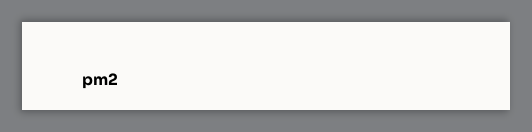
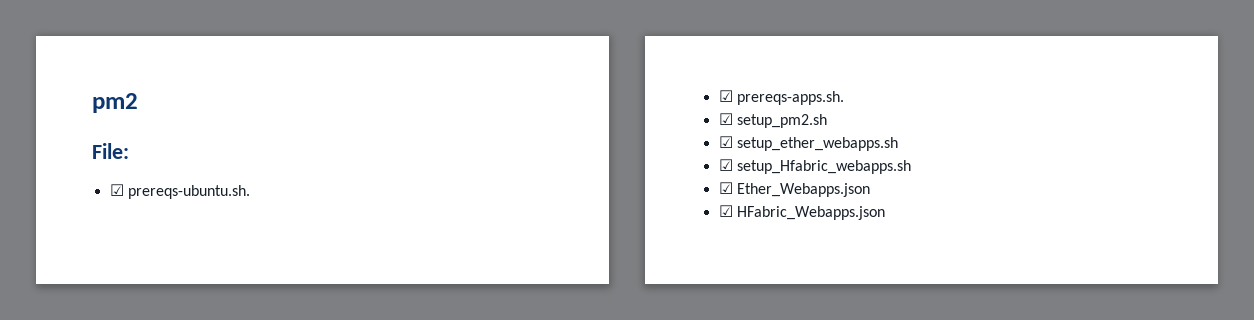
(118, 81) none -> [92,143,129,159] [109,184,250,199] [718,90,844,105] [718,113,827,128] [718,136,898,151] [718,159,911,174] [718,182,870,197] [718,205,885,220] // File: // ☑ prereqs-ubuntu.sh. // ☑ prereqs-apps.sh. // ☑ setup_pm2.sh // ☑ setup_ether_webapps.sh // ☑ setup_Hfabric_webapps.sh // ☑ Ether_Webapps.json // ☑ HFabric_Webapps.json

